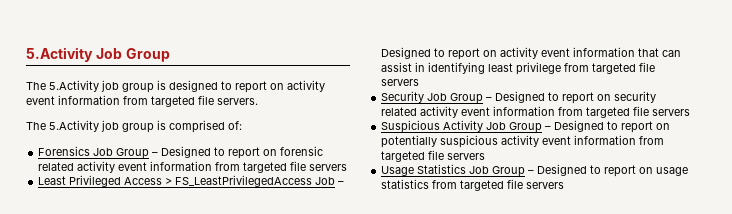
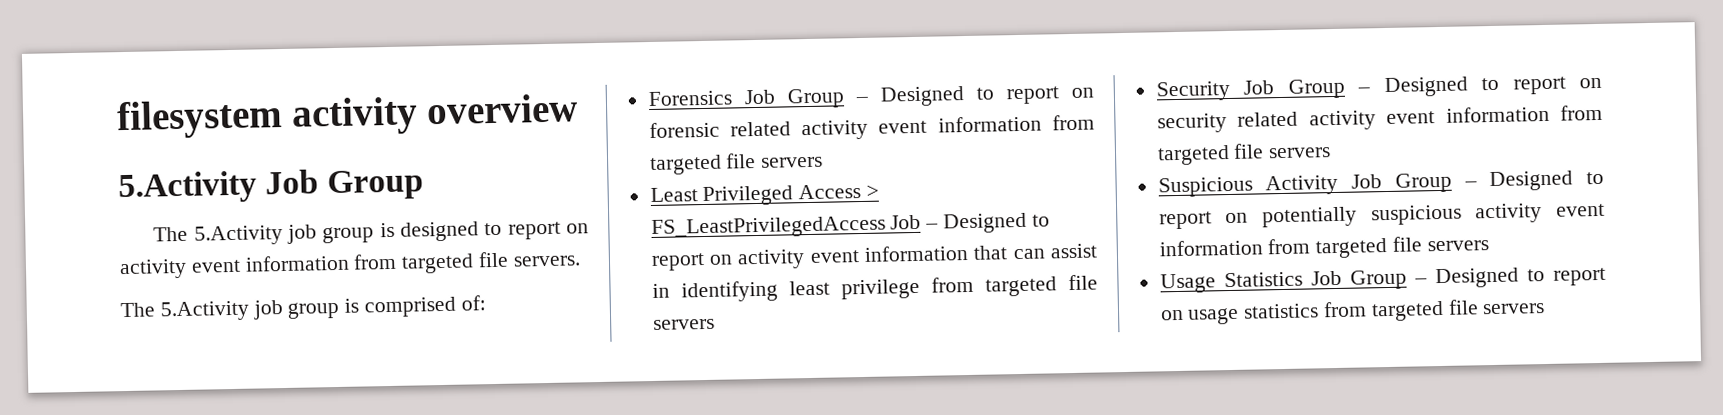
(26, 54) none -> [116,93,579,140] filesystem activity overview //

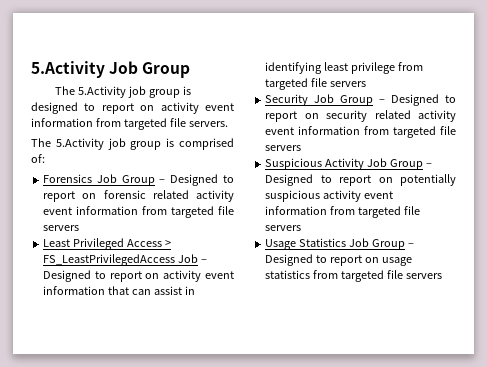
[116,93,579,140] filesystem activity overview // -> (31, 69) none

